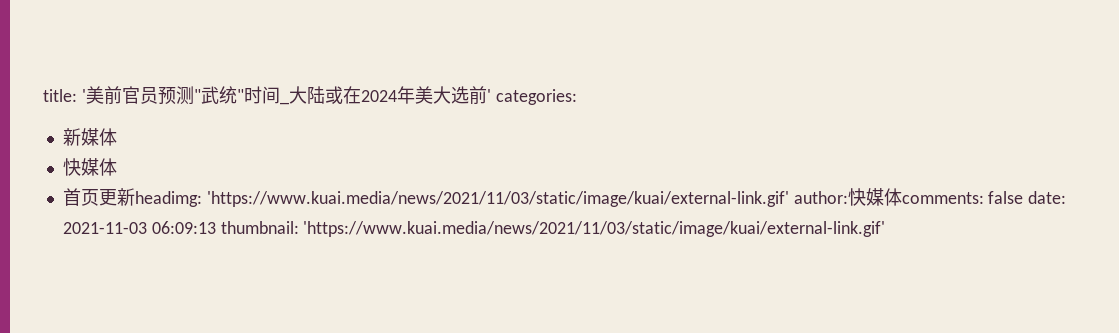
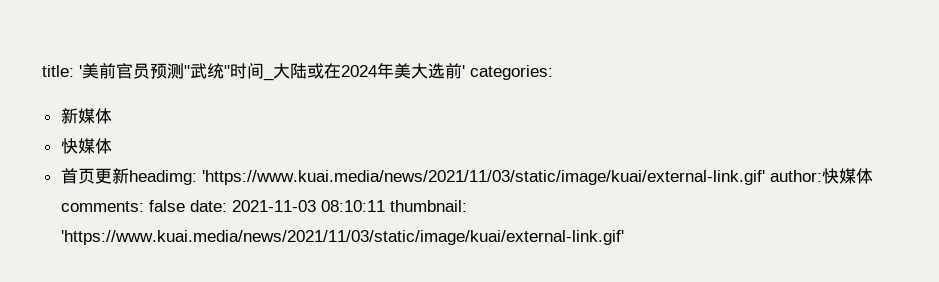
[151,221,216,234] 06:09:13 -> [320,200,385,212] 08:10:11

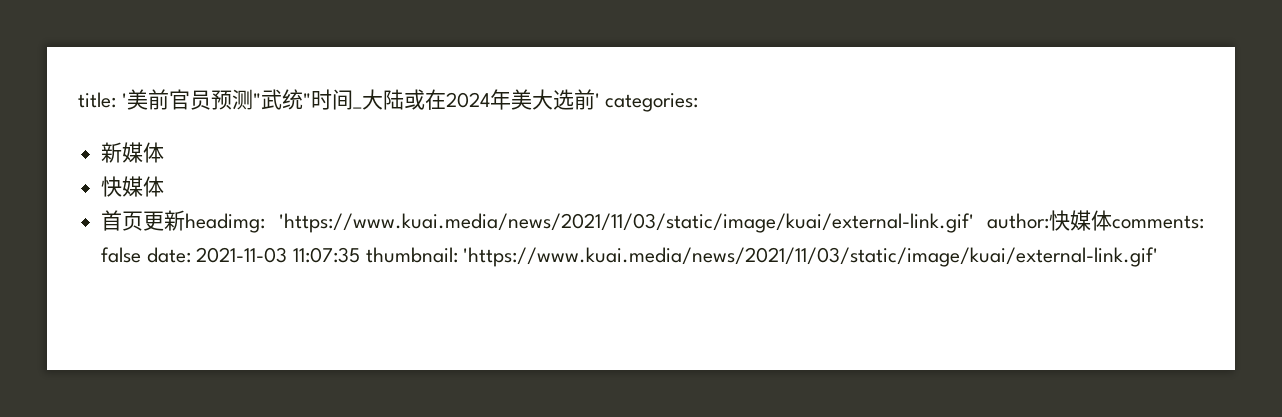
[320,200,385,212] 08:10:11 -> [293,247,361,263] 11:07:35

